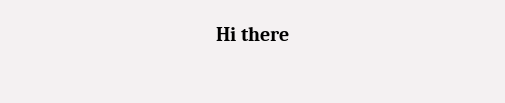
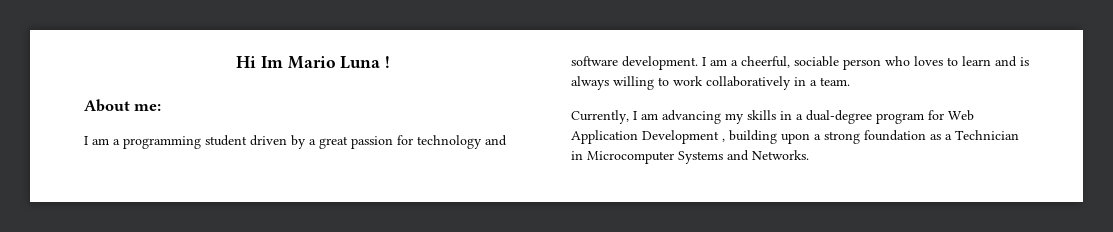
[241,26,290,41] there -> [260,56,390,69] [84,99,162,112] [84,135,507,149] [571,56,1029,70] [571,76,850,90] [571,110,974,124] [571,130,1019,144] [571,150,809,164] Im Mario Luna ! // About me: // I am a programming student driven by a great passion for technology and software development. I am a cheerful, sociable person who loves to learn and is always willing to work collaboratively in a team. // Currently, I am advancing my skills in a dual-degree program for Web Application Development , building upon a strong foundation as a Technician in Microcomputer Systems and Networks.

